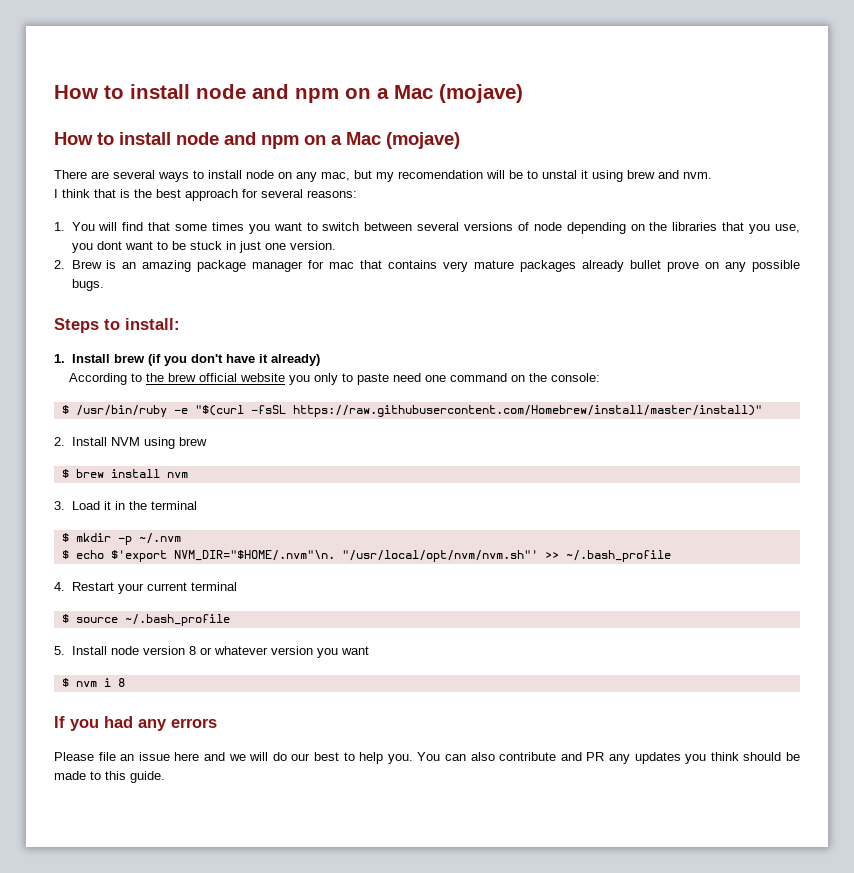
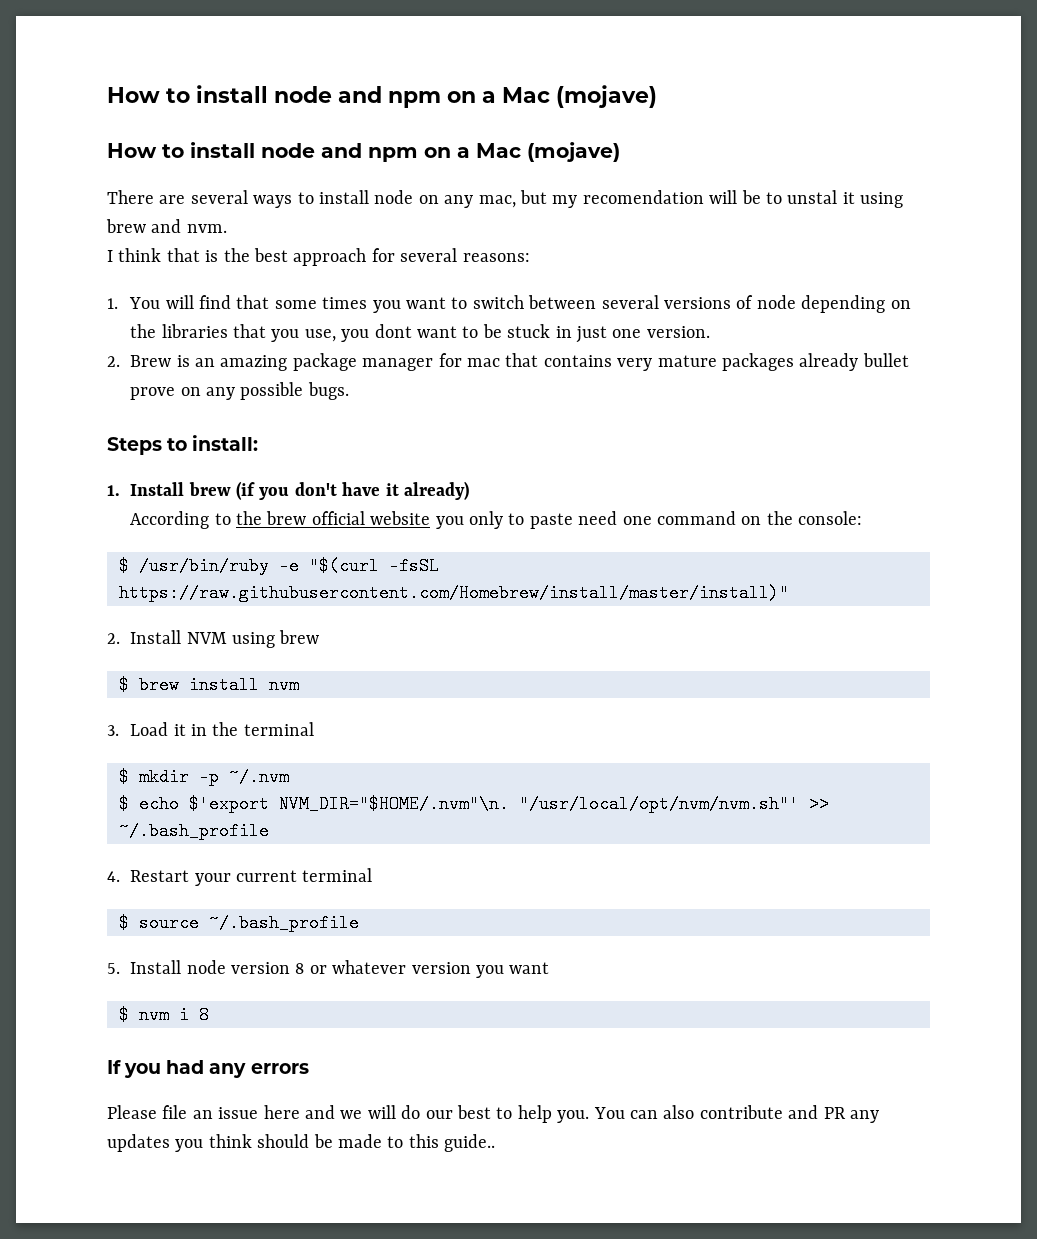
[130,771,165,783] guide. -> [444,1134,496,1152] guide..

